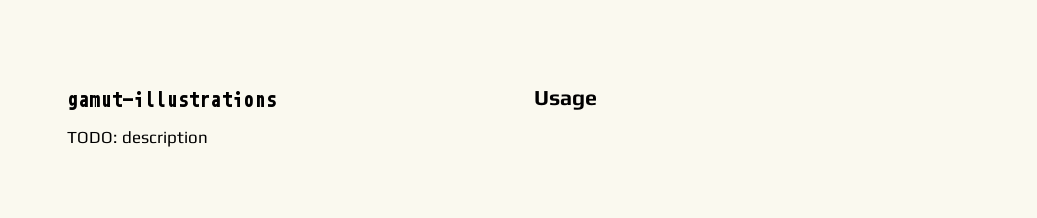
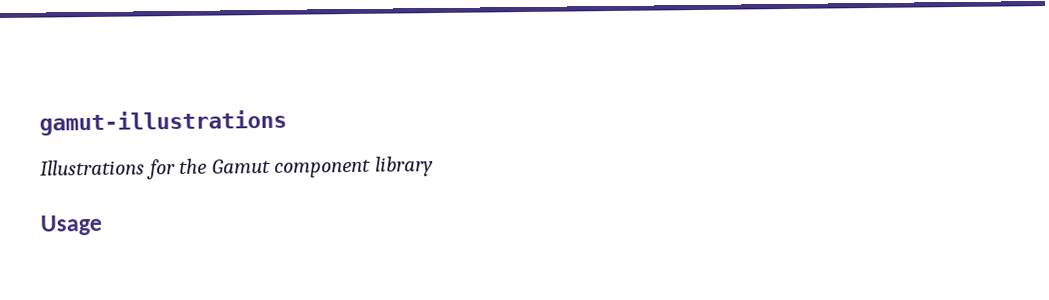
[67,131,208,147] TODO: description -> [40,156,434,180] Illustrations for the Gamut component library

